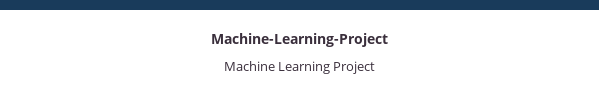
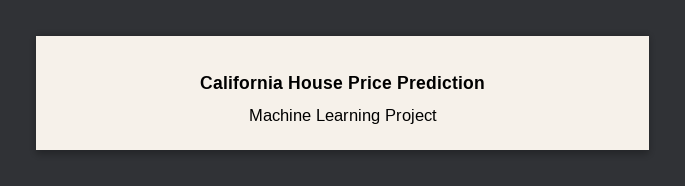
[211,33,388,47] Machine-Learning-Project -> [200,76,485,89] California House Price Prediction

